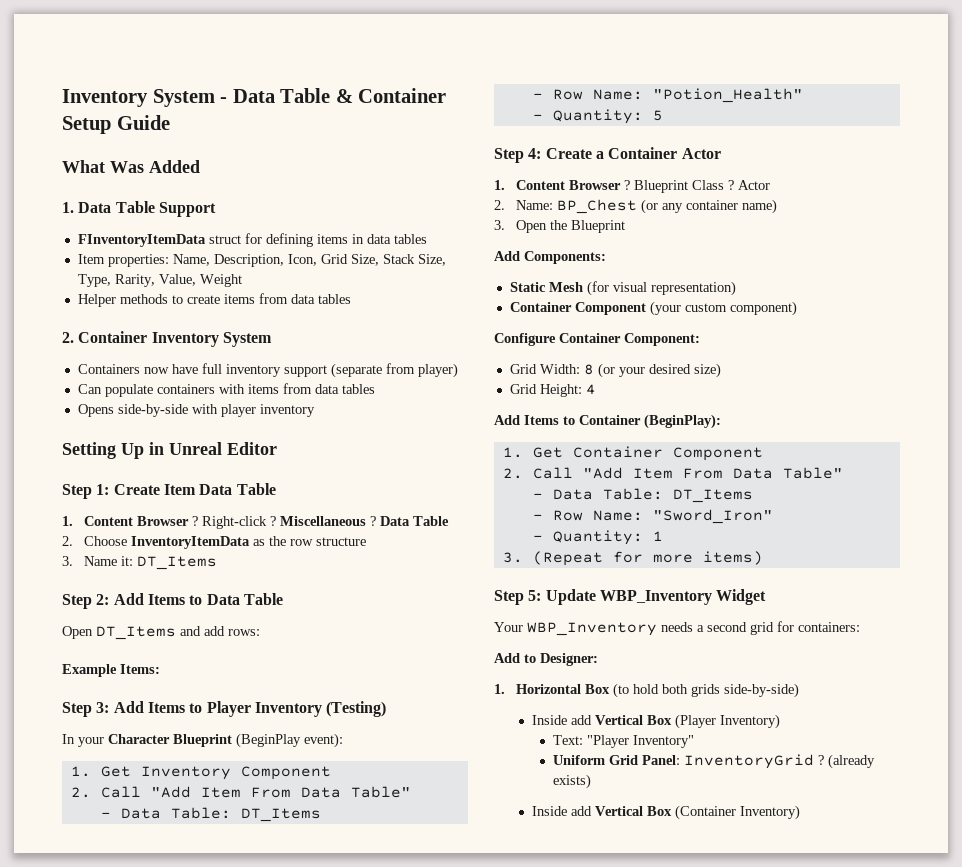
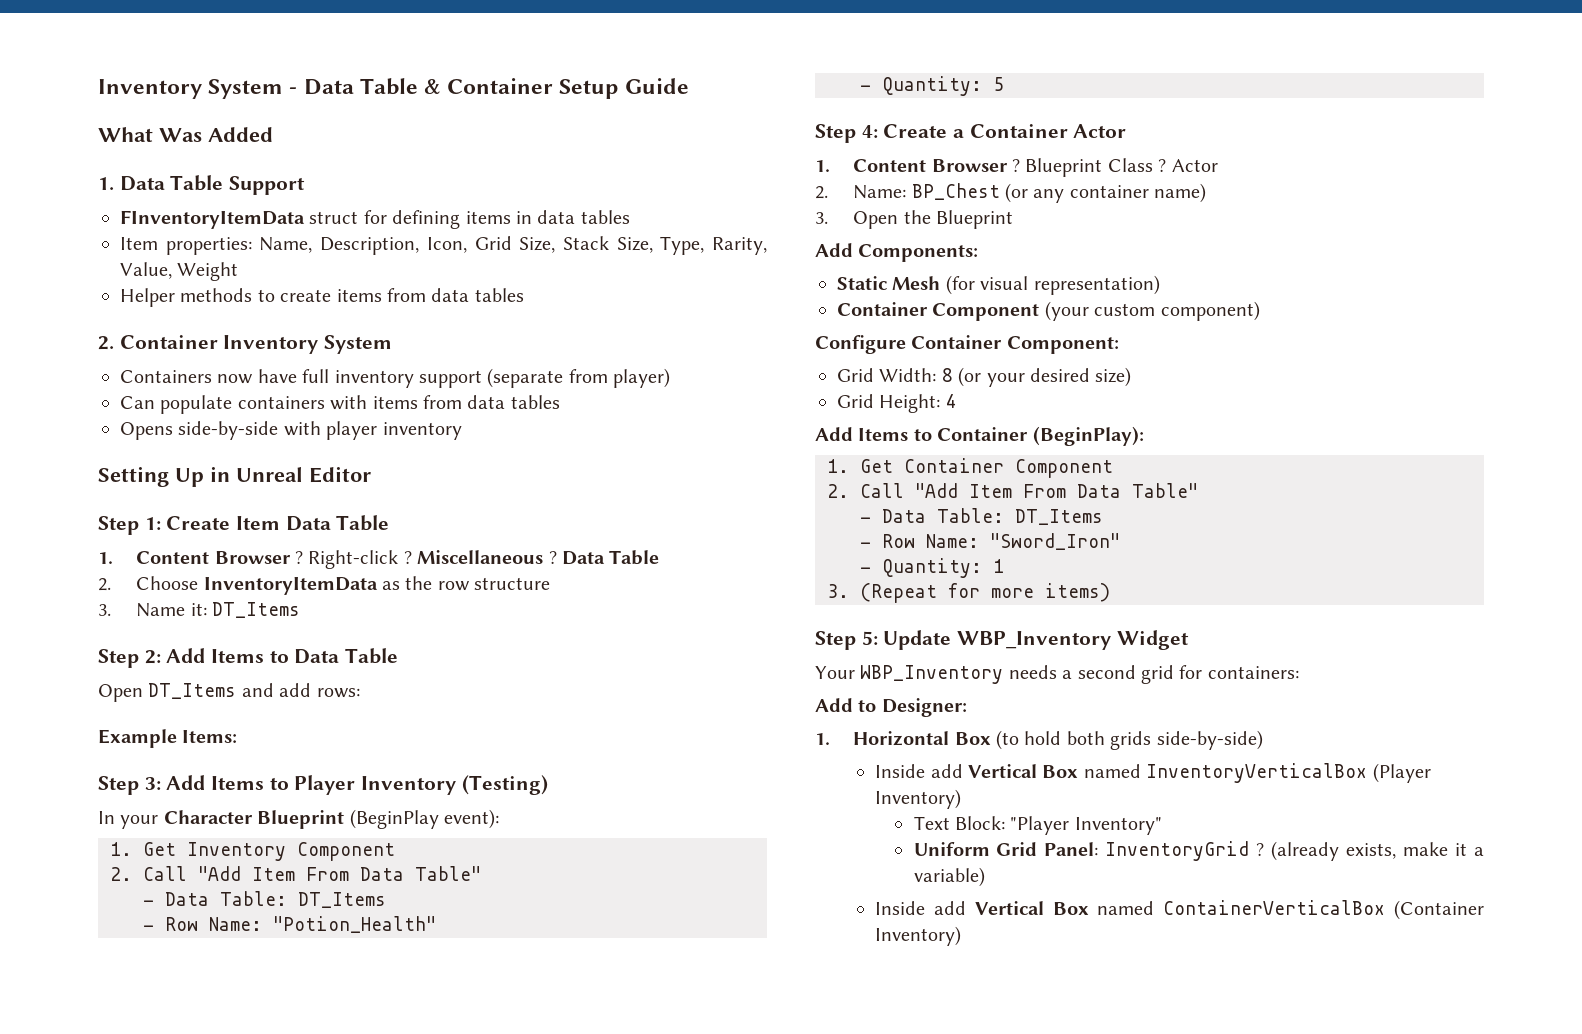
(672, 720) none -> [1083,763,1368,783] named InventoryVerticalBox
[553,735,584,745] Text: -> [913,816,1005,830] Text Block:
[553,774,592,789] [531,806,672,816] exists) // Inside add Vertical Box -> [1346,842,1484,859] [913,867,985,887] [875,900,1386,915] exists, make it a variable) // Inside add Vertical Box named ContainerVerticalBox

